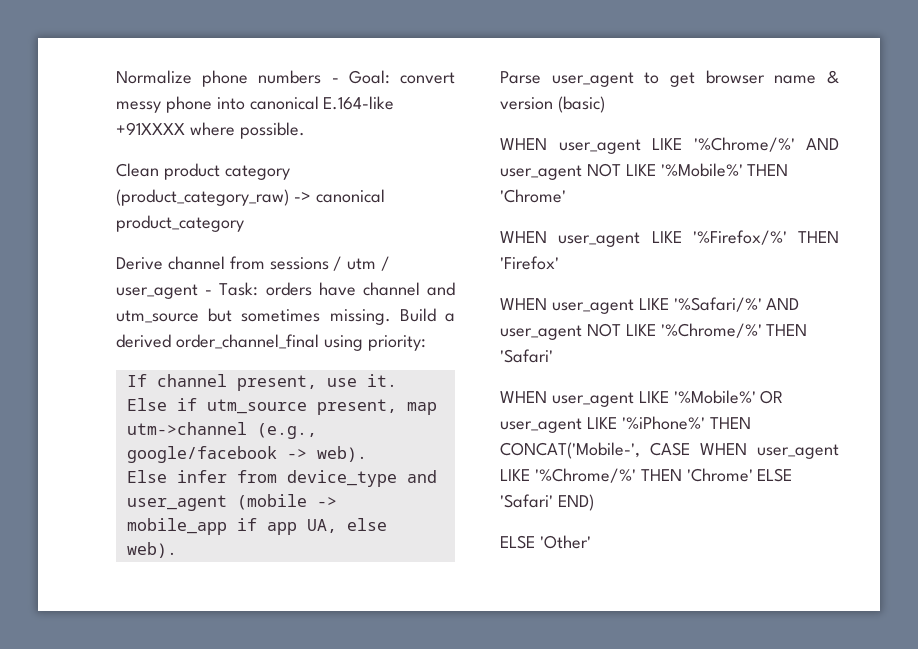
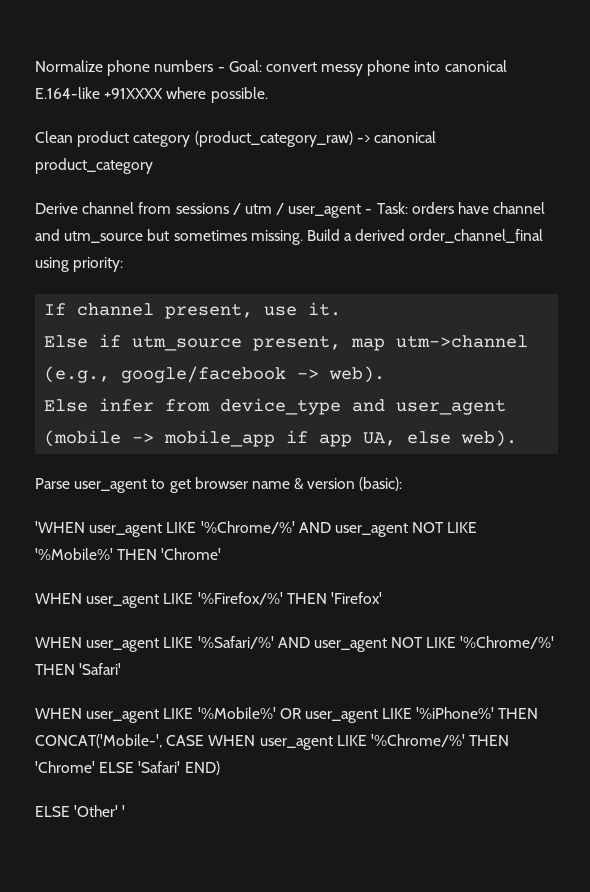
[557,96,605,113] [500,138,547,150] (basic) // WHEN -> [359,477,403,491] [35,521,85,533] (basic): // 'WHEN
(591, 542) none -> [122,805,126,817] '

